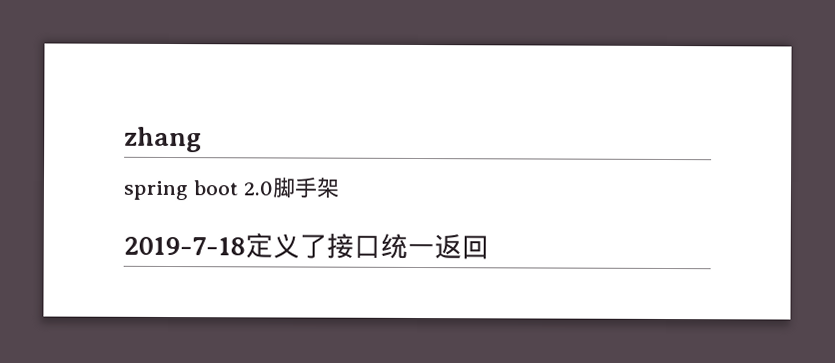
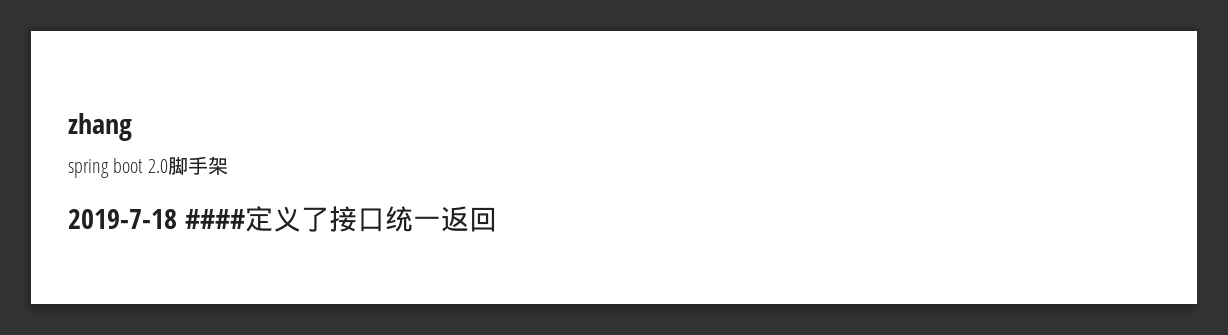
(246, 246) none -> [184,209,245,229] ####

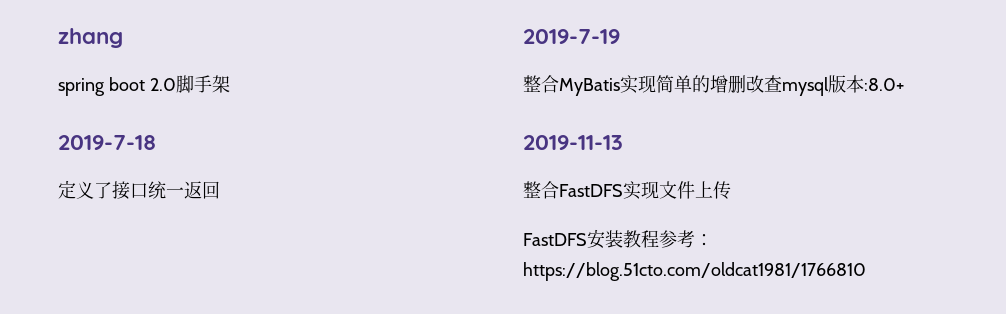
[184,209,245,229] #### -> (156, 142) //
(497, 219) none -> [523,29,620,44] [523,75,904,96] [523,135,623,150] [523,181,731,200] [523,229,713,249] [523,262,866,281] // 2019-7-19 // 整合MyBatis实现简单的增删改查mysql版本:8.0+ // 2019-11-13 // 整合FastDFS实现文件上传 // FastDFS安装教程参考：https://blog.51cto.com/oldcat1981/1766810

